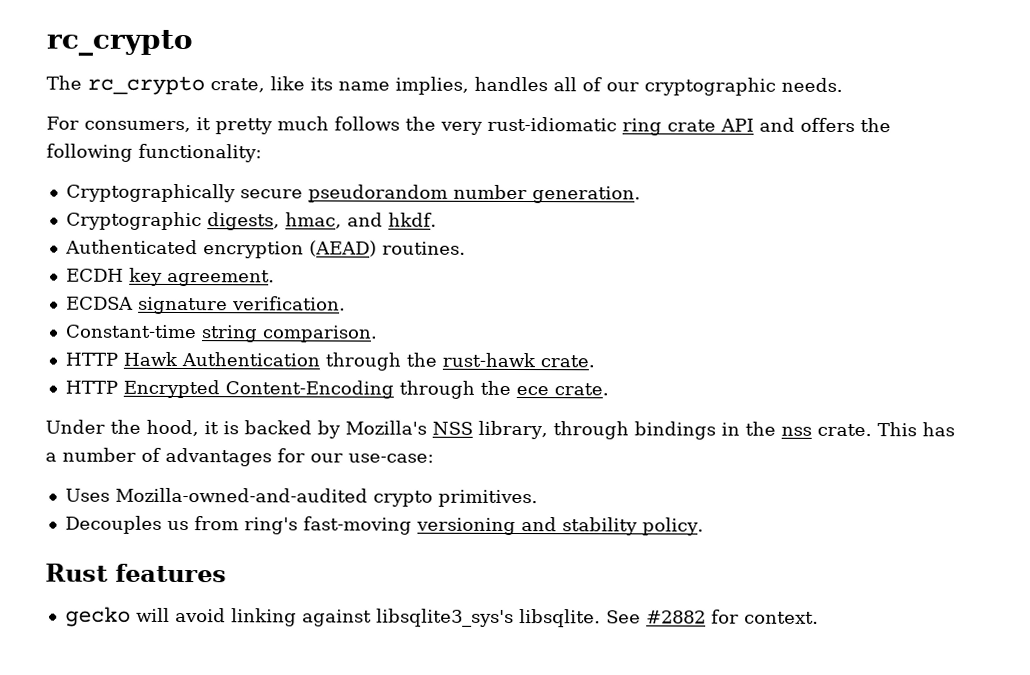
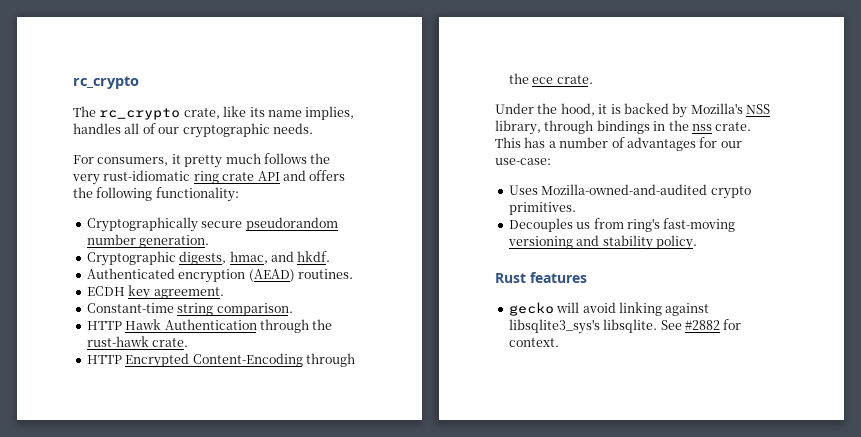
[65,296,346,315] // ECDSA signature verification. -> (224, 293) none

